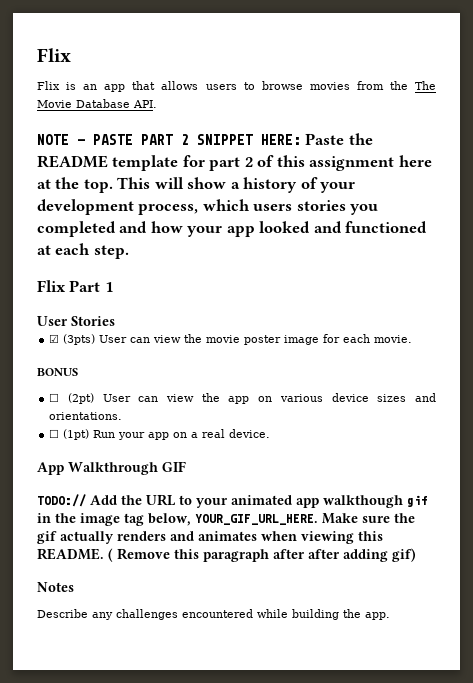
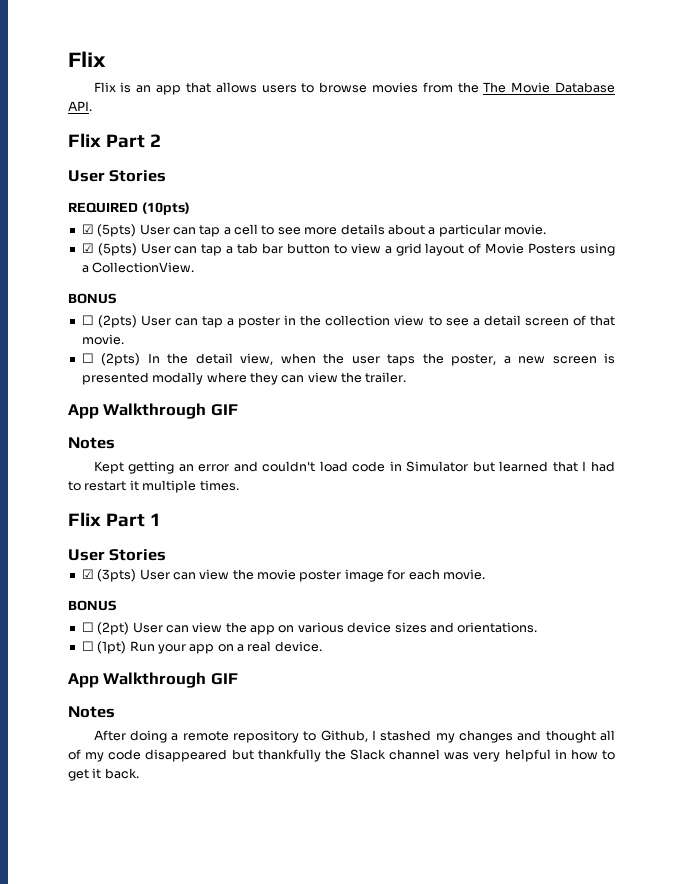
[37,133,373,145] [37,155,432,171] [37,177,356,193] [37,199,379,215] [37,221,428,237] [37,243,129,259] NOTE - PASTE PART 2 SNIPPET HERE: Paste the README template for part 2 of this assignment here at the top. This will show a history of your development process, which users stories you completed and how your app looked and functioned at each step. -> [68,133,162,148] [68,170,167,182] [68,202,190,215] [81,224,546,237] [81,243,615,256] [81,262,195,273] [68,293,116,304] [81,315,615,328] [81,334,124,345] [81,353,616,366] [81,372,407,385] [68,403,238,419] [68,437,115,449] [93,461,615,474] [68,480,239,493] Flix Part 2 // User Stories // REQUIRED (10pts) // ☑ (5pts) User can tap a cell to see more details about a particular movie. // ☑ (5pts) User can tap a tab bar button to view a grid layout of Movie Posters using a CollectionView. // BONUS // ☐ (2pts) User can tap a poster in the collection view to see a detail screen of that movie. // ☐ (2pts) In the detail view, when the user taps the poster, a new screen is presented modally where they can view the trailer. // App Walkthrough GIF // Notes // Kept getting an error and couldn't load code in Simulator but learned that I had to restart it multiple times.
[37,494,428,508] [37,513,415,526] [37,531,383,544] [37,548,416,562] [37,582,74,592] [37,609,390,620] TODO:// Add the URL to your animated app walkthough gif in the image tag below, YOUR_GIF_URL_HERE. Make sure the gif actually renders and animates when viewing this README. ( Remove this paragraph after after adding gif) // Notes // Describe any challenges encountered while building the app. -> [68,706,115,718] [93,730,616,743] [68,749,616,762] [68,768,139,781] Notes // After doing a remote repository to Github, I stashed my changes and thought all of my code disappeared but thankfully the Slack channel was very helpful in how to get it back.

